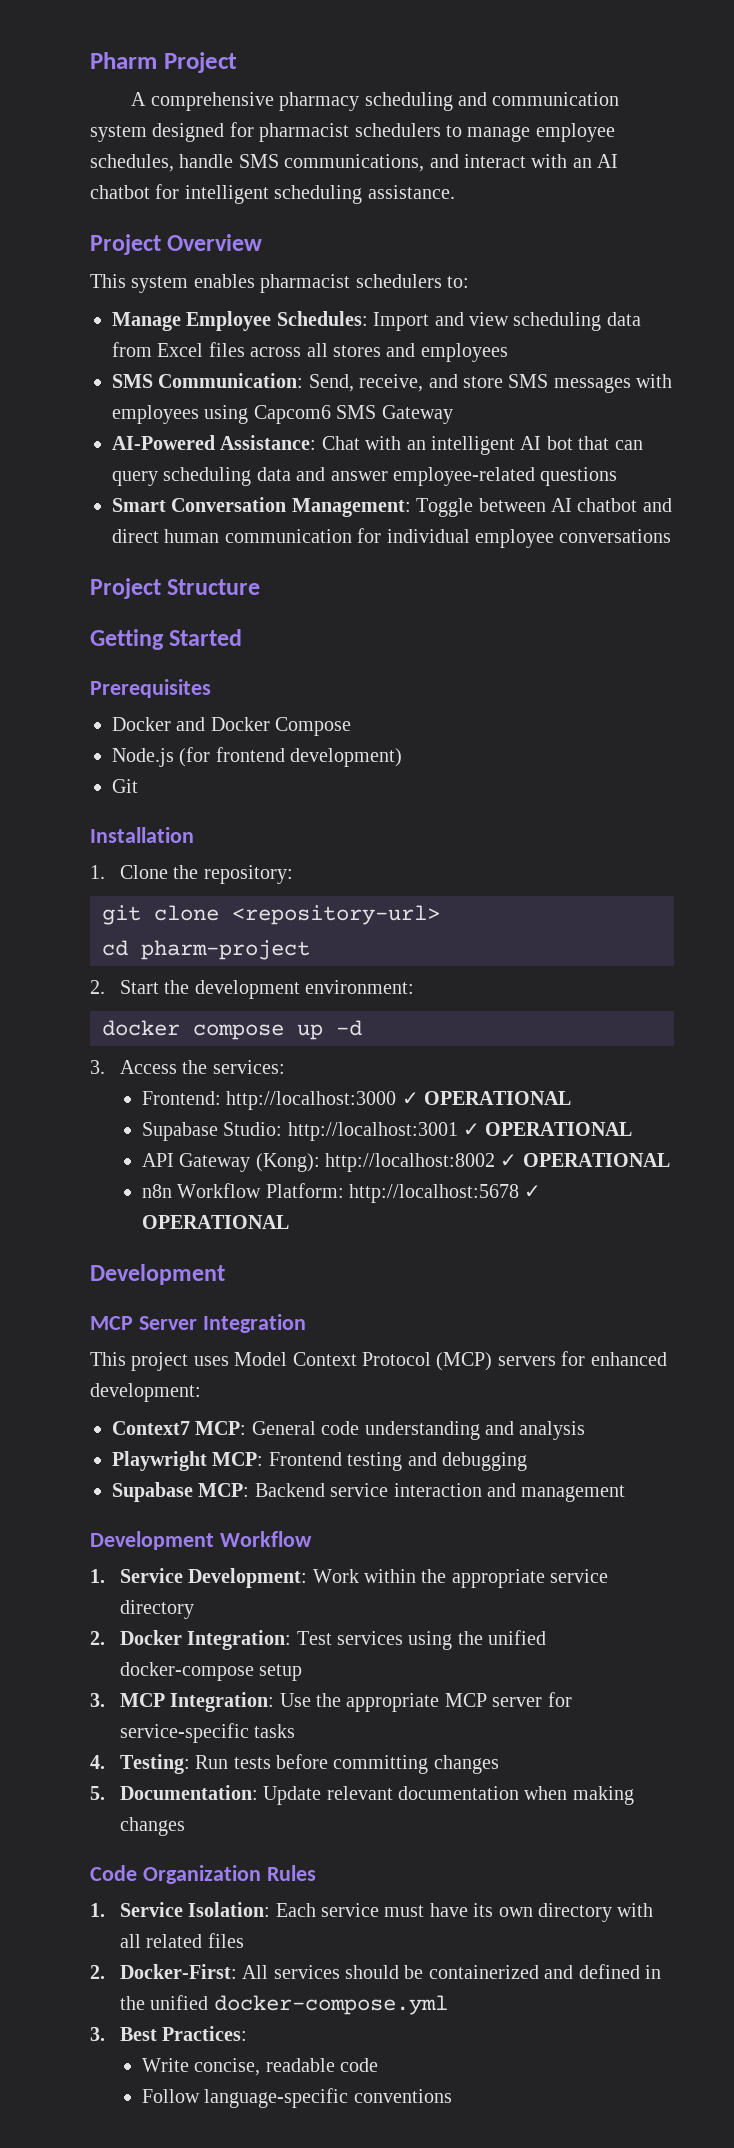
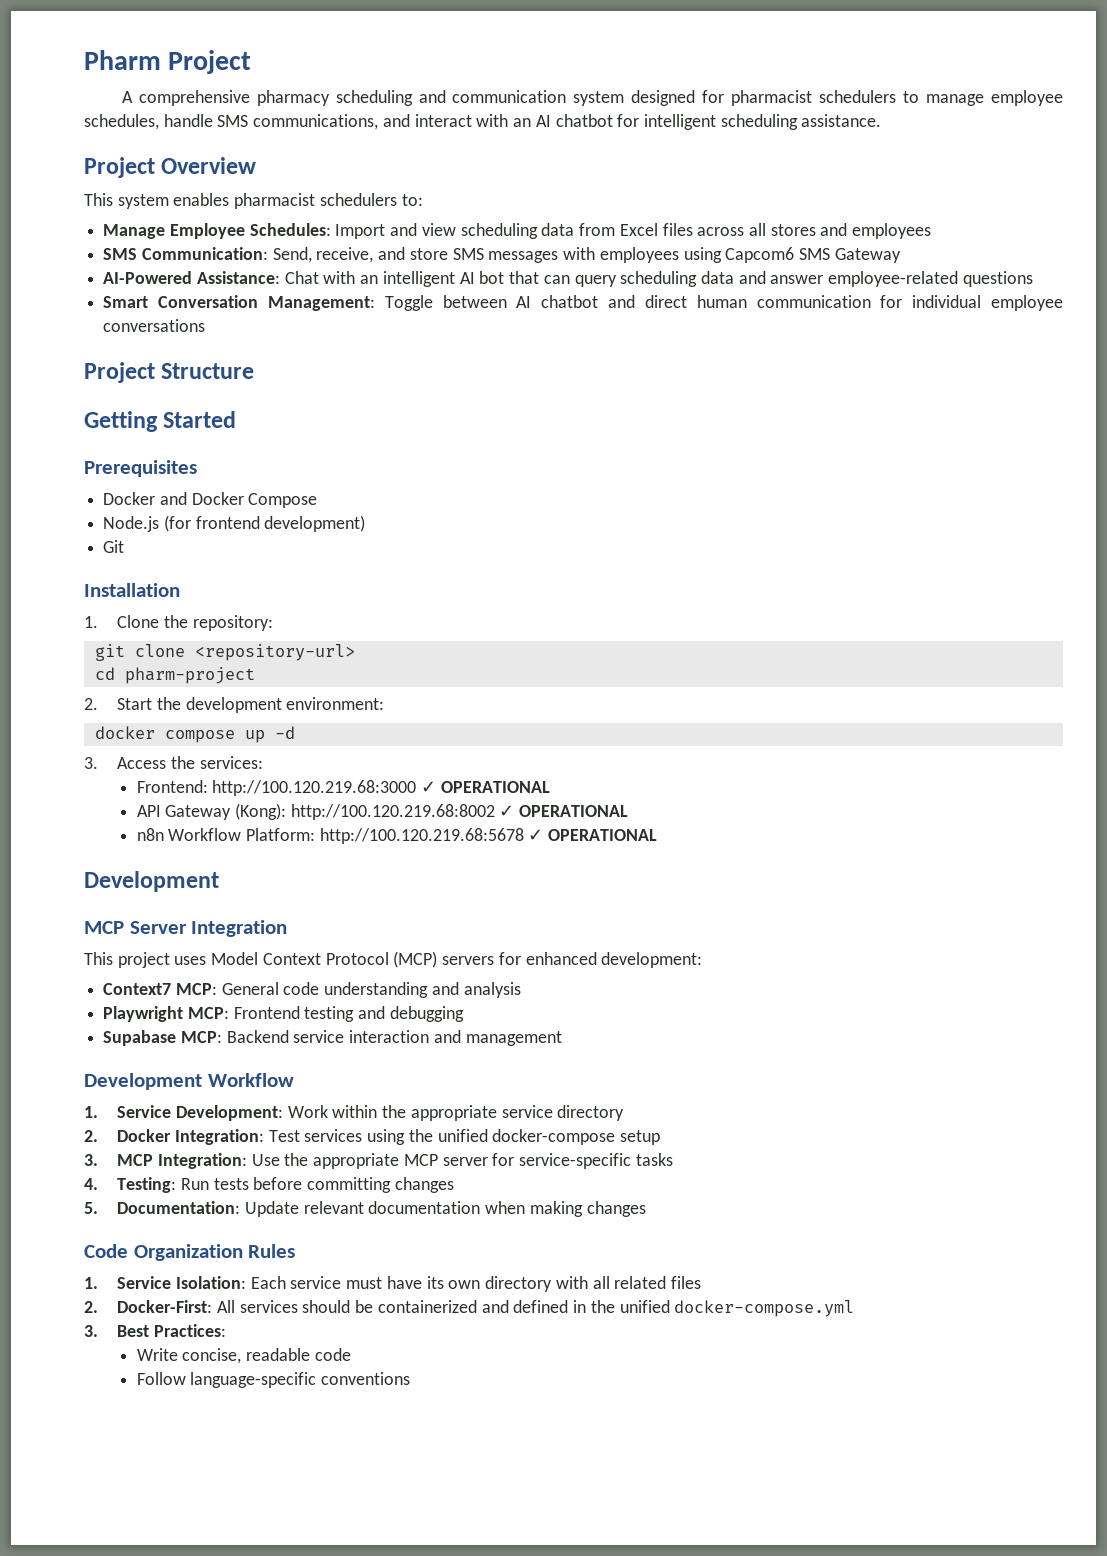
[226,1091,572,1110] [141,1122,458,1141] http://localhost:3000 ✓ OPERATIONAL // Supabase Studio: http://localhost:3001 -> [212,780,417,796] http://100.120.219.68:3000
[325,1153,496,1172] http://localhost:8002 -> [290,804,495,820] http://100.120.219.68:8002
[349,1184,520,1203] http://localhost:5678 -> [319,828,524,844] http://100.120.219.68:5678

